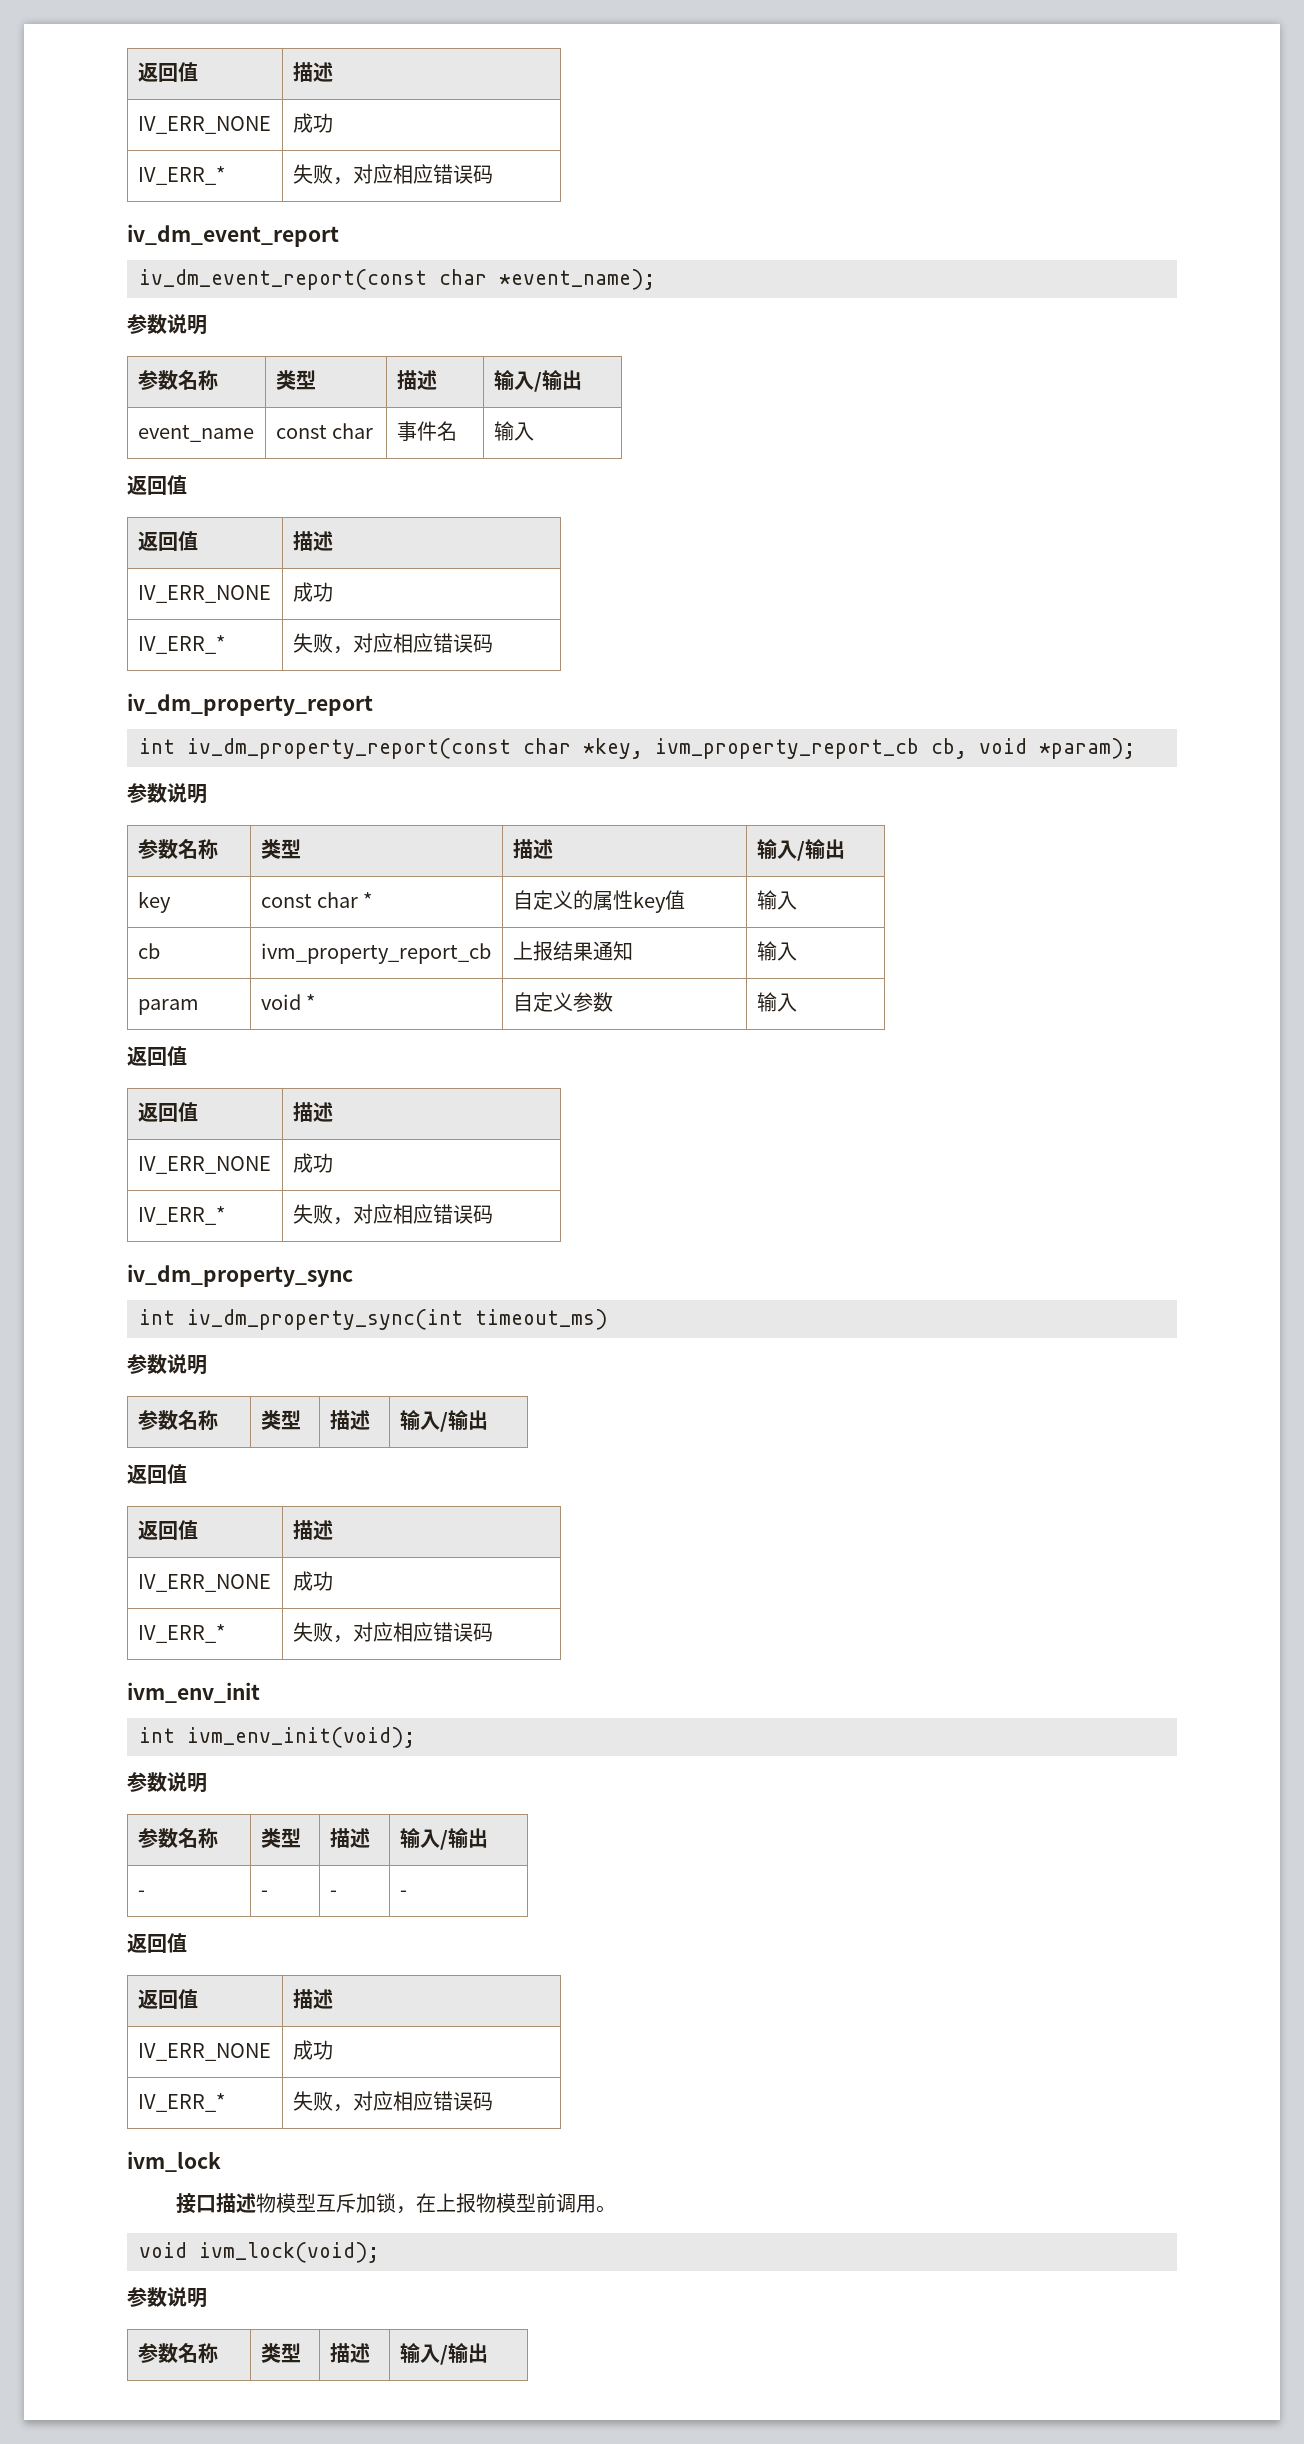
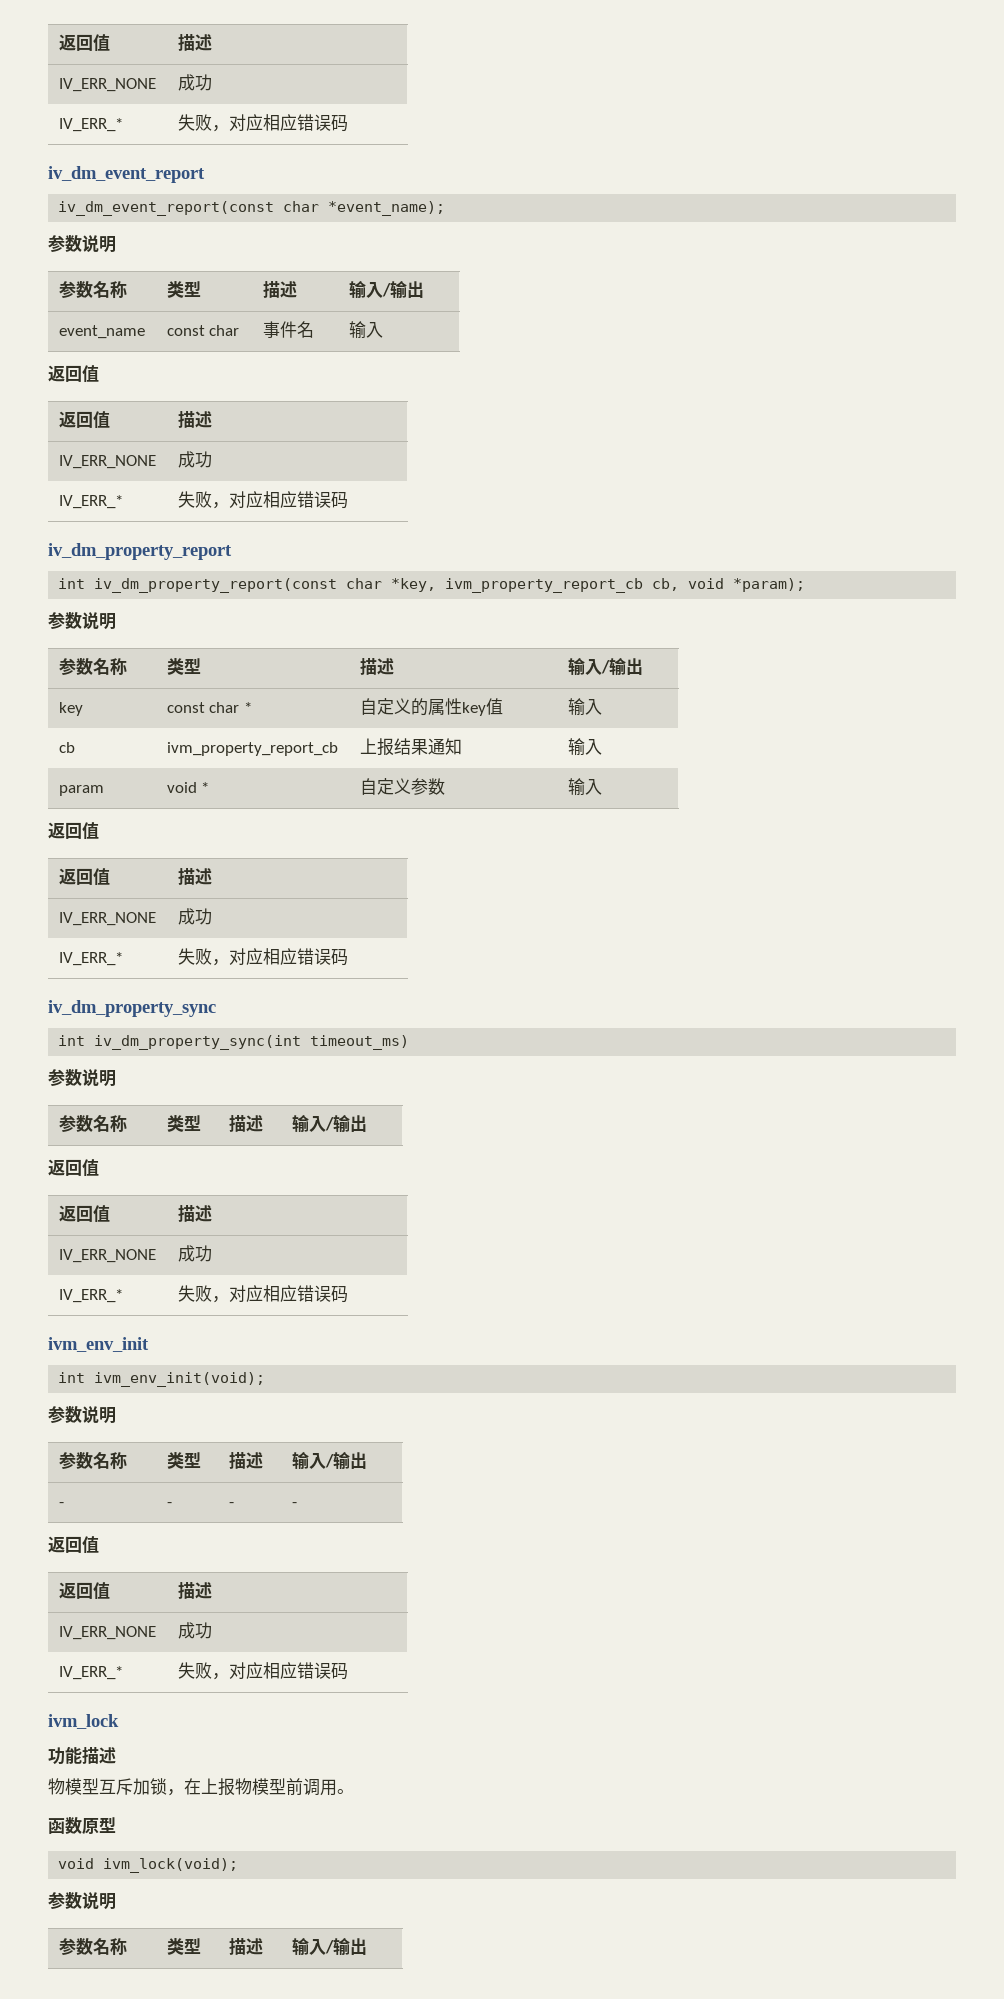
[175,2193,256,2214] 接口描述 -> [48,1746,116,1765] 功能描述 //
(616, 2209) none -> [48,1817,116,1834] // 函数原型

